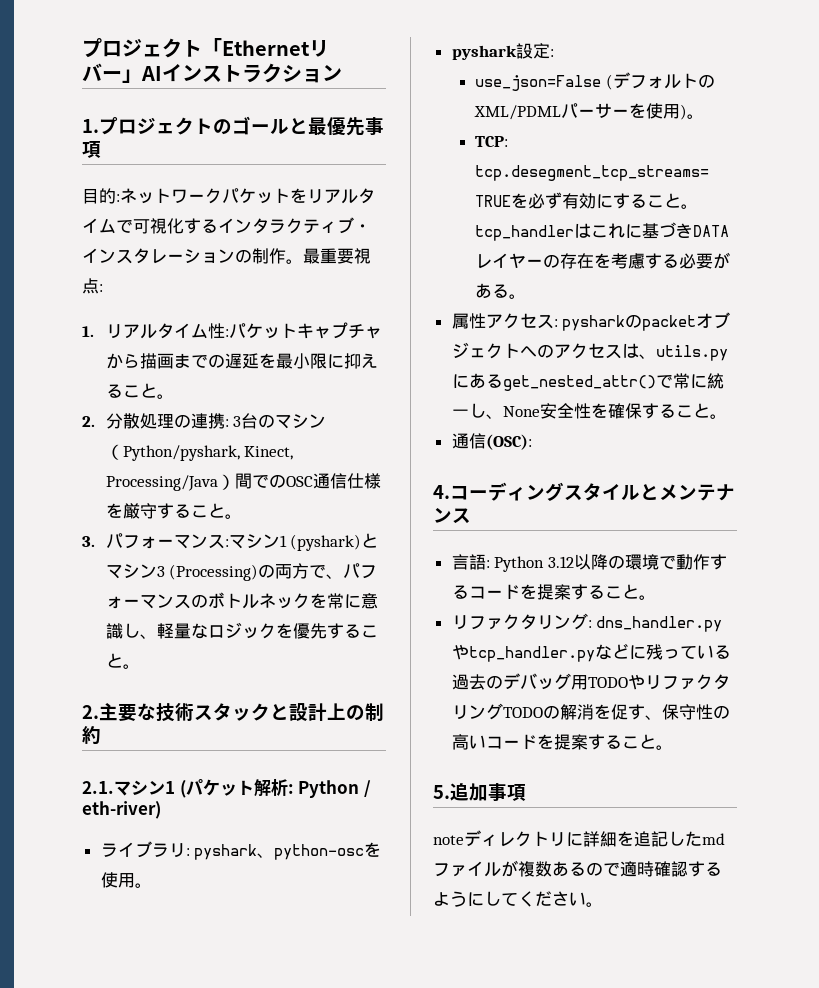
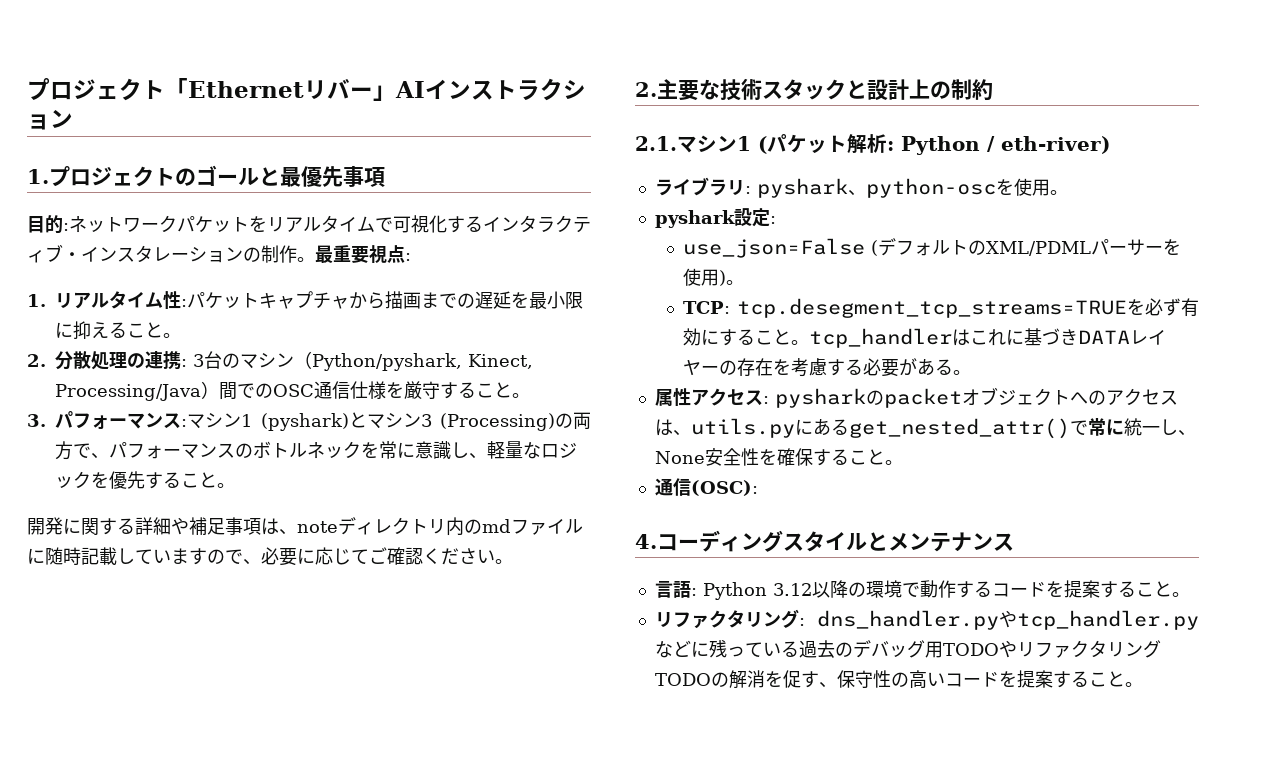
(140, 666) none -> [27,517,583,536] [27,547,513,566] // 開発に関する詳細や補足事項は、noteディレクトリ内のmdファイルに随時記載していますので、必要に応じてご確認ください。
[433,783,526,801] [433,830,725,847] [433,860,722,877] [433,891,603,907] // 5.追加事項 // noteディレクトリに詳細を追記したmdファイルが複数あるので適時確認するようにしてください。 -> (1143, 684) none

